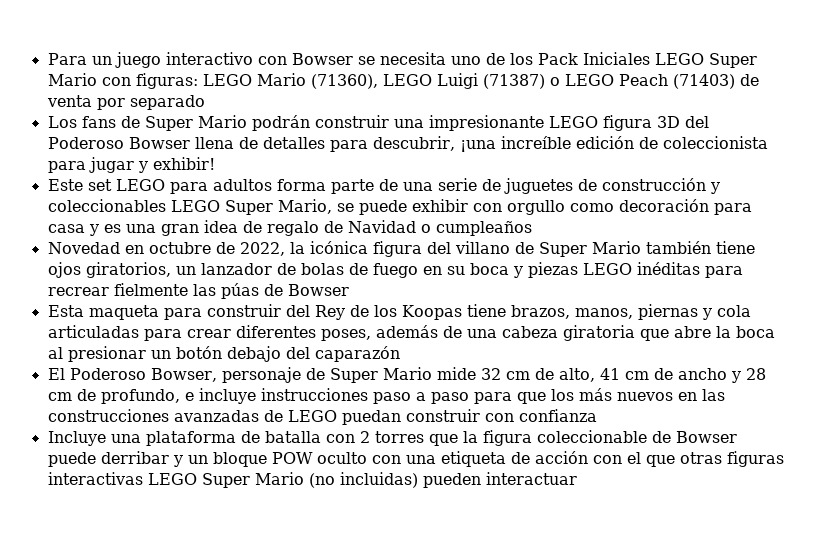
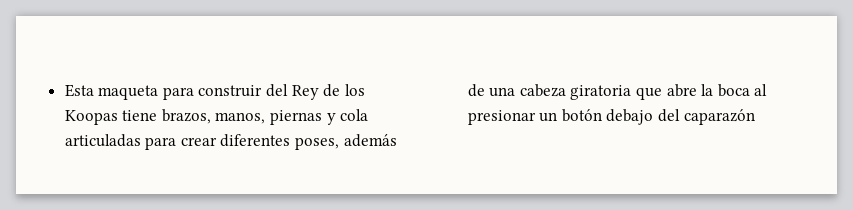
[47,52,757,68] [47,73,759,89] [46,95,205,110] [47,115,709,131] [47,136,768,152] [47,157,215,173] [47,178,720,194] [47,199,752,215] [47,220,532,236] [47,241,755,257] [47,262,743,278] [47,283,349,299] Para un juego interactivo con Bowser se necesita uno de los Pack Iniciales LEGO Super Mario con figuras: LEGO Mario (71360), LEGO Luigi (71387) o LEGO Peach (71403) de venta por separado // Los fans de Super Mario podrán construir una impresionante LEGO figura 3D del Poderoso Bowser llena de detalles para descubrir, ¡una increíble edición de coleccionista para jugar y exhibir! // Este set LEGO para adultos forma parte de una serie de juguetes de construcción y coleccionables LEGO Super Mario, se puede exhibir con orgullo como decoración para casa y es una gran idea de regalo de Navidad o cumpleaños // Novedad en octubre de 2022, la icónica figura del villano de Super Mario también tiene ojos giratorios, un lanzador de bolas de fuego en su boca y piezas LEGO inéditas para recrear fielmente las púas de Bowser // -> (64, 90) none
[47,367,766,383] [47,388,725,404] [47,409,597,425] [47,430,737,446] [47,451,784,467] [47,472,577,488] // El Poderoso Bowser, personaje de Super Mario mide 32 cm de alto, 41 cm de ancho y 28 cm de profundo, e incluye instrucciones paso a paso para que los más nuevos en las construcciones avanzadas de LEGO puedan construir con confianza // Incluye una plataforma de batalla con 2 torres que la figura coleccionable de Bowser puede derribar y un bloque POW oculto con una etiqueta de acción con el que otras figuras interactivas LEGO Super Mario (no incluidas) pueden interactuar -> (755, 117) none

